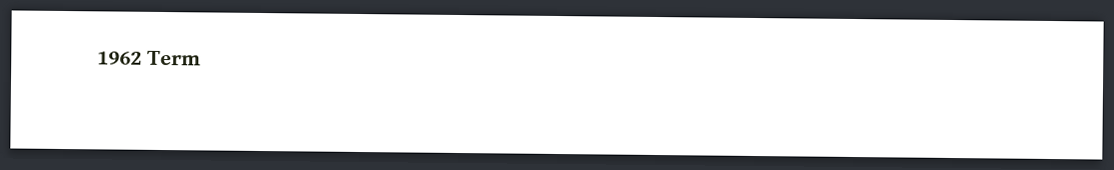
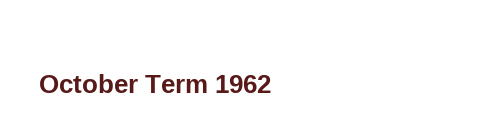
[97,50,201,66] 1962 Term -> [39,74,272,93] October Term 1962

